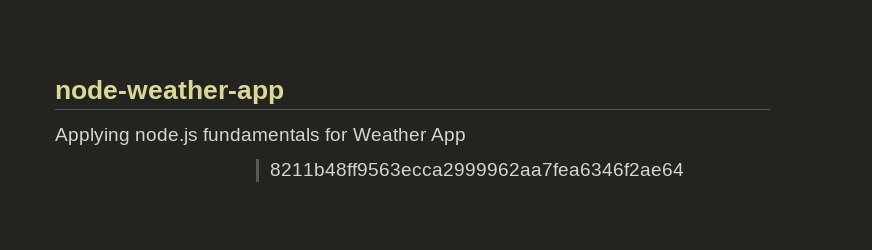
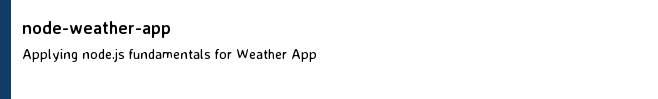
[269,163,684,176] // 8211b48ff9563ecca2999962aa7fea6346f2ae64 -> (317, 55) none

